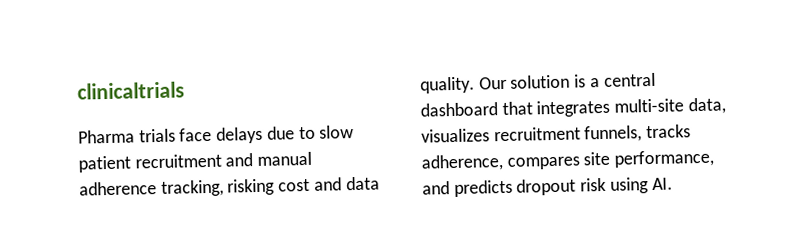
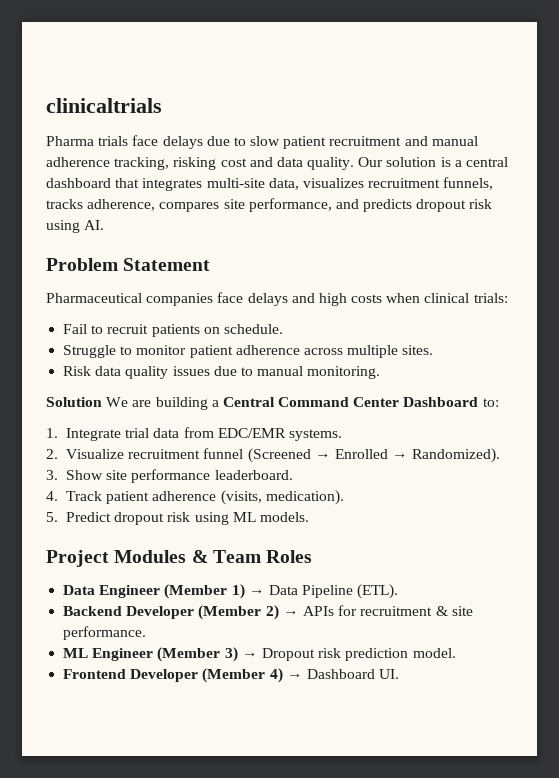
(673, 184) none -> [46,258,211,271] [46,292,508,306] [63,324,283,337] [63,345,434,358] [63,366,381,379] [46,397,499,410] [46,427,342,441] [46,448,501,463] [46,469,293,483] [46,490,344,505] [46,512,309,525] [46,550,313,567] [63,584,399,599] [63,605,473,620] [63,626,147,640] [63,647,456,662] [63,668,400,683] // Problem Statement // Pharmaceutical companies face delays and high costs when clinical trials: // Fail to recruit patients on schedule. // Struggle to monitor patient adherence across multiple sites. // Risk data quality issues due to manual monitoring. // Solution We are building a Central Command Center Dashboard to: // 1. Integrate trial data from EDC/EMR systems. // 2. Visualize recruitment funnel (Screened → Enrolled → Randomized). // 3. Show site performance leaderboard. // 4. Track patient adherence (visits, medication). // 5. Predict dropout risk using ML models. // Project Modules & Team Roles // Data Engineer (Member 1) → Data Pipeline (ETL). // Backend Developer (Member 2) → APIs for recruitment & site performance. // ML Engineer (Member 3) → Dropout risk prediction model. // Frontend Developer (Member 4) → Dashboard UI.

